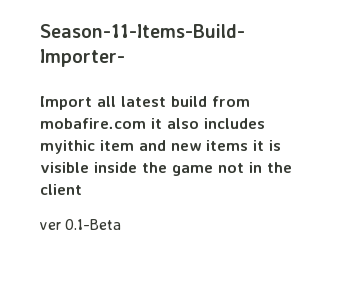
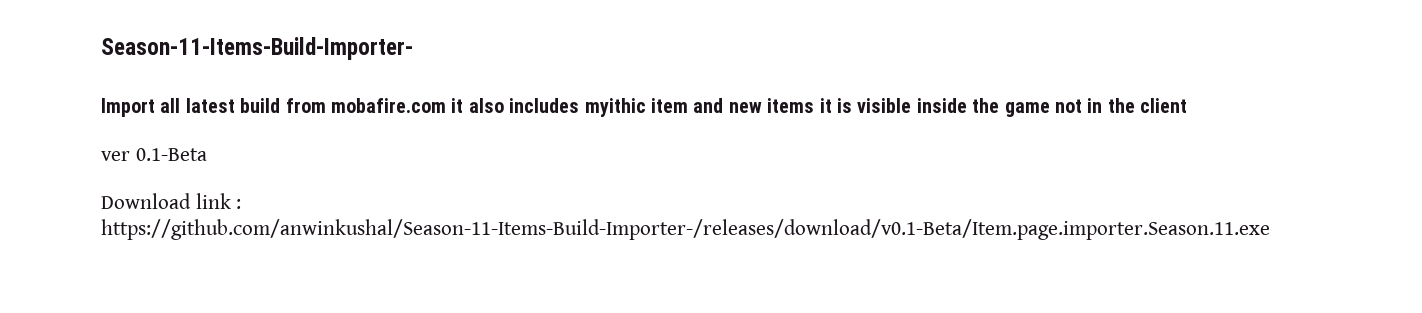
(122, 224) none -> [101,193,242,209] [101,219,1270,240] // Download link : https://github.com/anwinkushal/Season-11-Items-Build-Importer-/releases/download/v0.1-Beta/Item.page.importer.Season.11.exe

